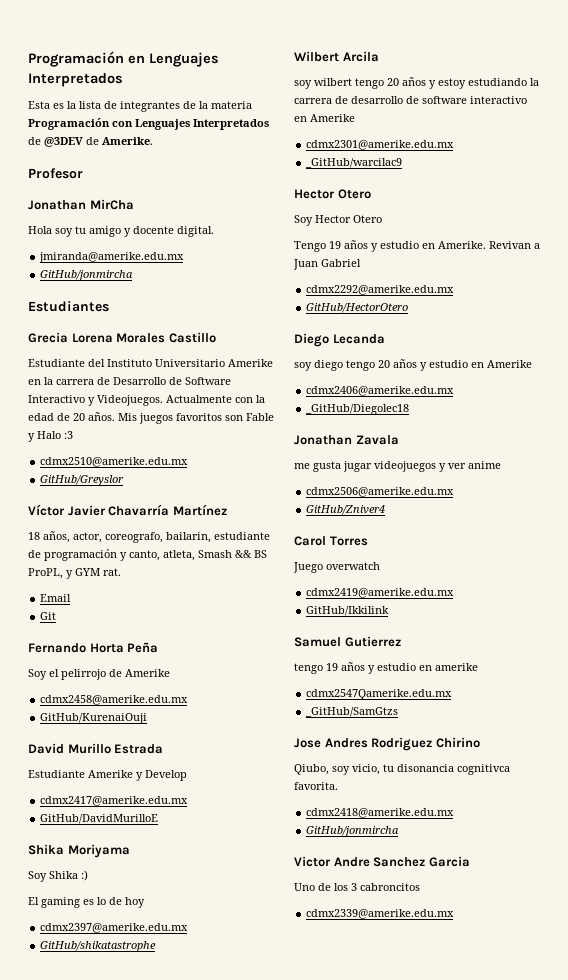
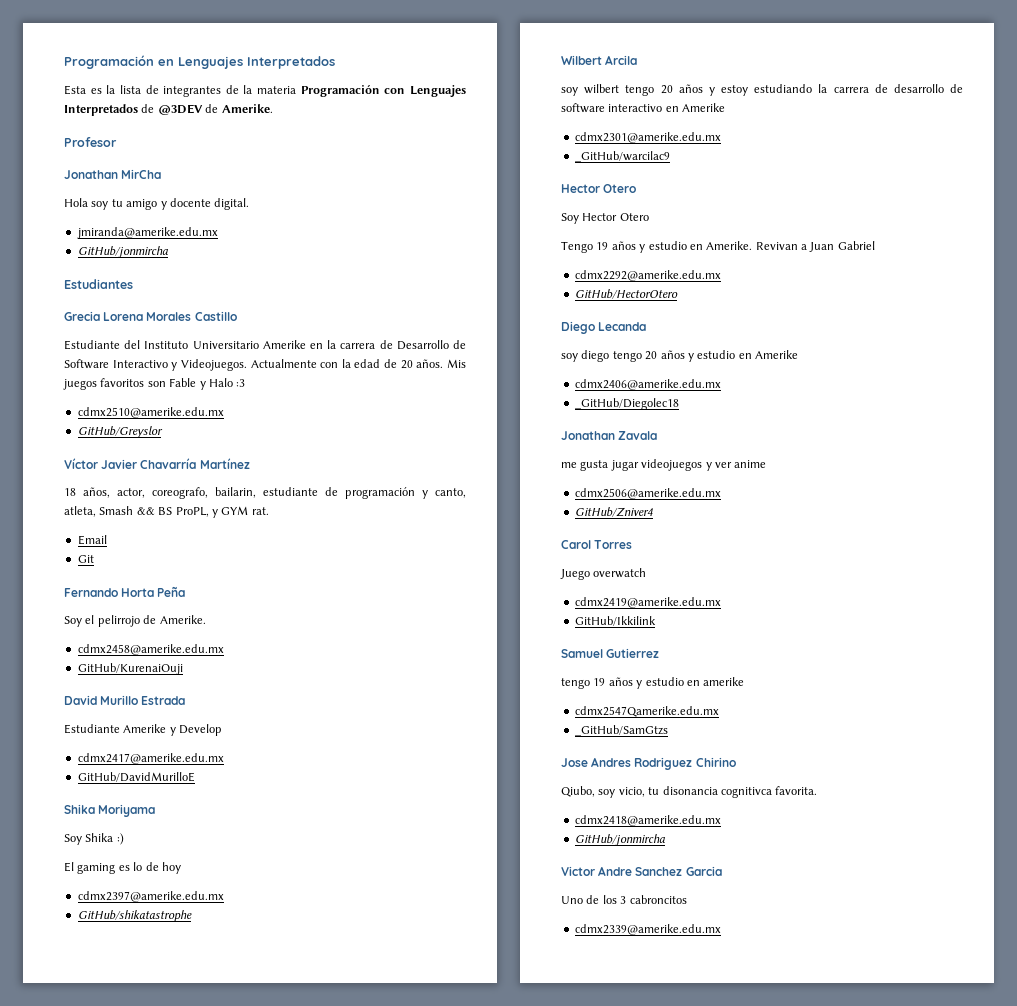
[125,669,170,677] Amerike -> [159,615,206,624] Amerike.

